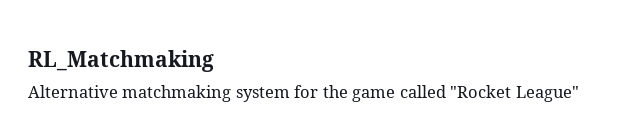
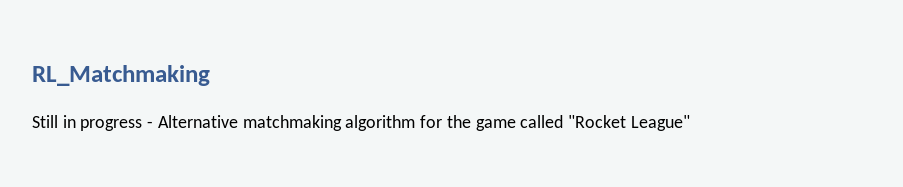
(214, 61) none -> [32,115,154,131] Still in progress -
[235,87,290,102] system -> [345,115,416,131] algorithm

